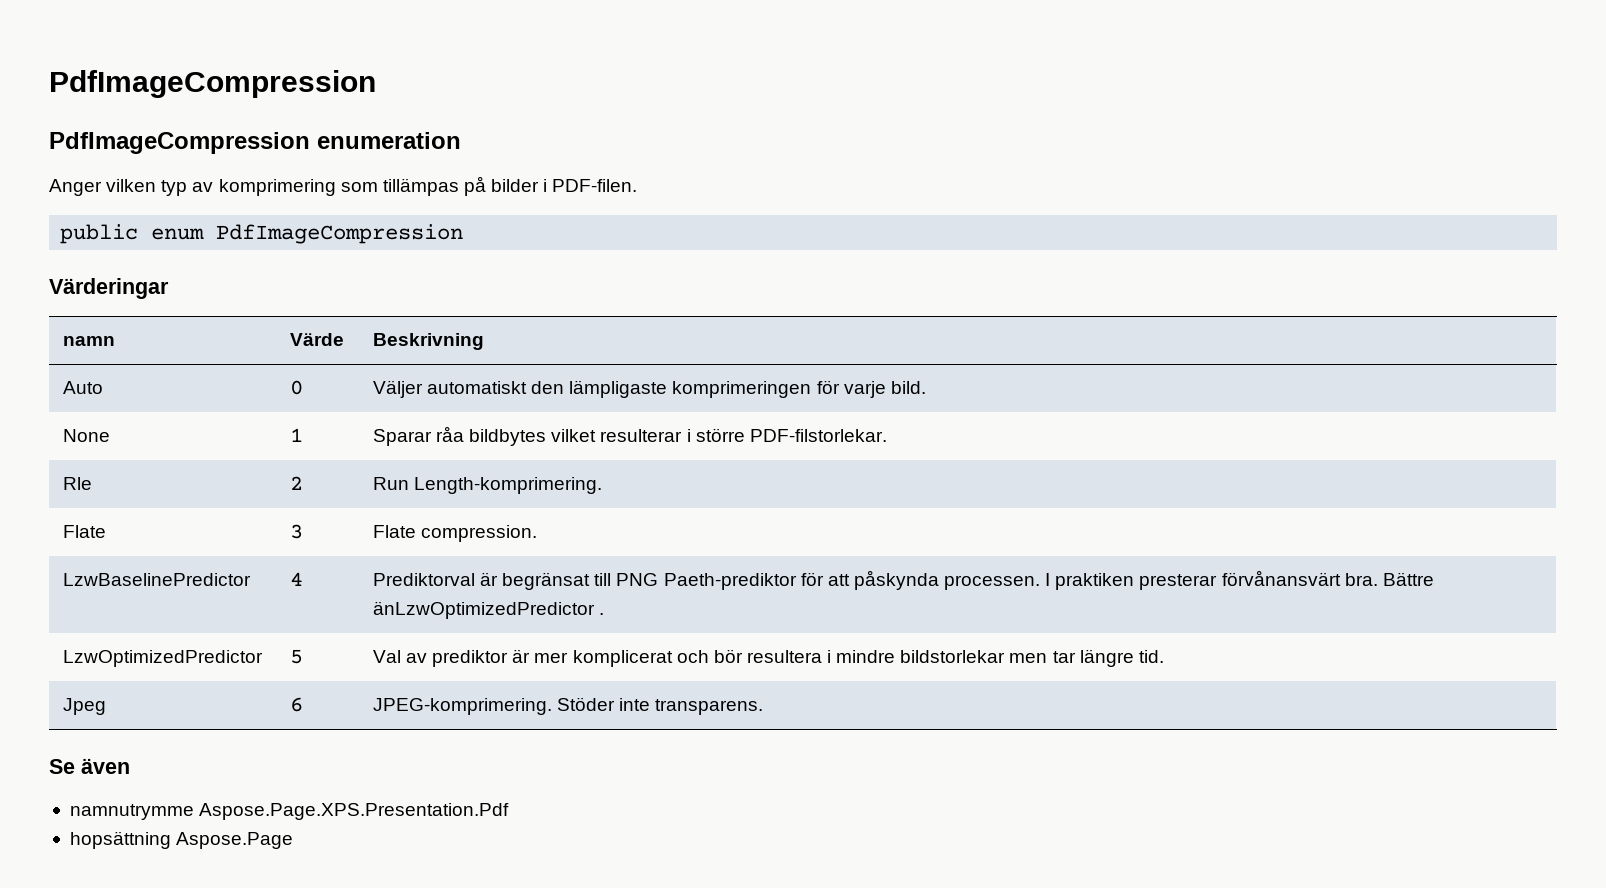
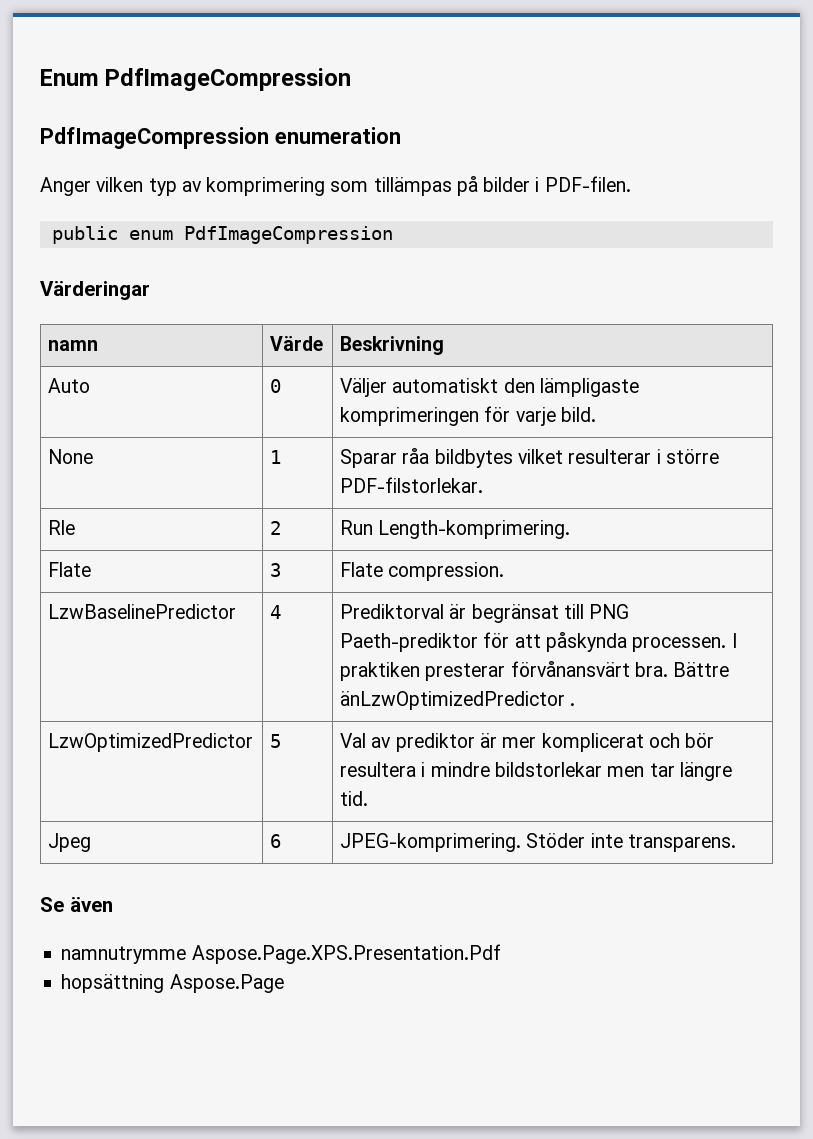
(49, 84) none -> [40,69,99,86] Enum

